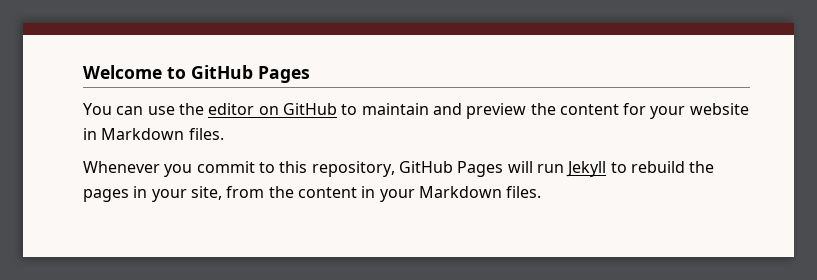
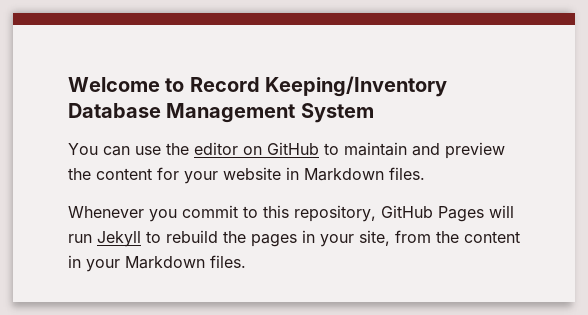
[191,65,310,83] GitHub Pages -> [189,76,448,97] [68,103,374,123] Record Keeping/Inventory Database Management System

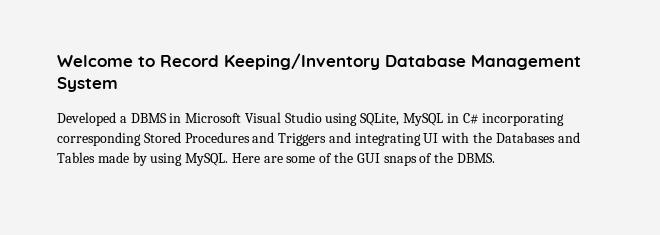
[68,142,505,159] [68,167,425,184] [68,205,514,222] [68,230,520,247] [68,255,246,272] You can use the editor on GitHub to maintain and preview the content for your website in Markdown files. // Whenever you commit to this repository, GitHub Pages will run Jekyll to rebuild the pages in your site, from the content in your Markdown files. -> [57,112,565,126] [57,132,580,146] [57,152,495,166] Developed a DBMS in Microsoft Visual Studio using SQLite, MySQL in C# incorporating corresponding Stored Procedures and Triggers and integrating UI with the Databases and Tables made by using MySQL. Here are some of the GUI snaps of the DBMS.

